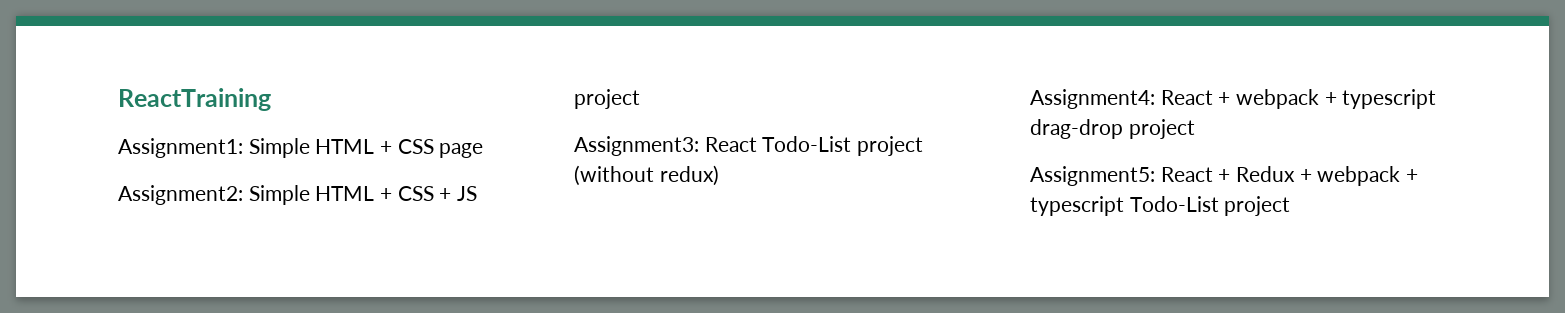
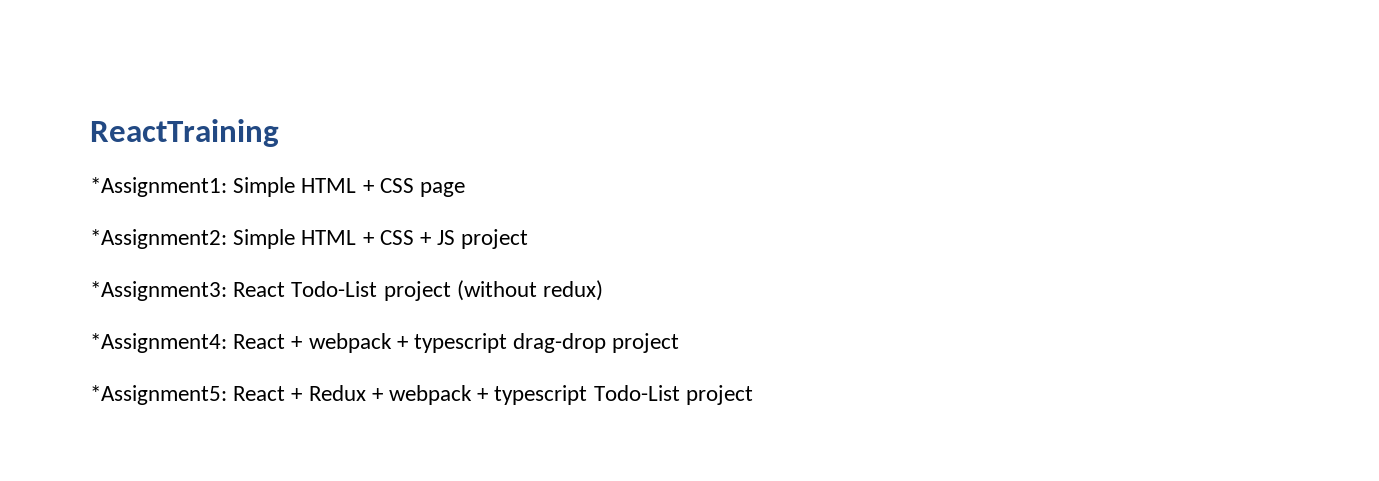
[118,138,243,158] Assignment1: -> [90,177,227,197] *Assignment1:
[118,185,243,205] Assignment2: -> [90,229,227,249] *Assignment2:
[574,136,699,156] Assignment3: -> [90,281,227,301] *Assignment3:
[1030,89,1155,109] Assignment4: -> [90,333,227,353] *Assignment4:
[1030,166,1155,186] Assignment5: -> [90,385,227,405] *Assignment5:

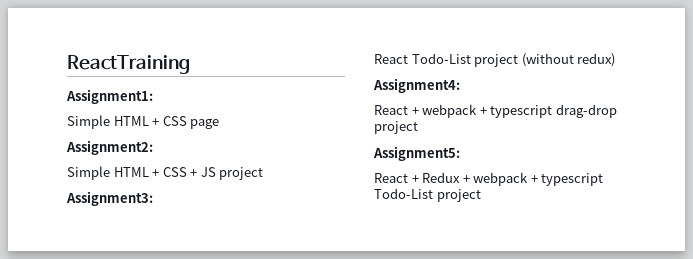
[90,177,227,197] *Assignment1: -> [66,89,153,104] Assignment1: //
[90,229,227,249] *Assignment2: -> [66,140,153,155] Assignment2: //
[90,281,227,301] *Assignment3: -> [66,191,153,206] Assignment3: //
[90,333,227,353] *Assignment4: -> [373,78,460,93] Assignment4: //
[90,385,227,405] *Assignment5: -> [373,146,460,161] Assignment5: //

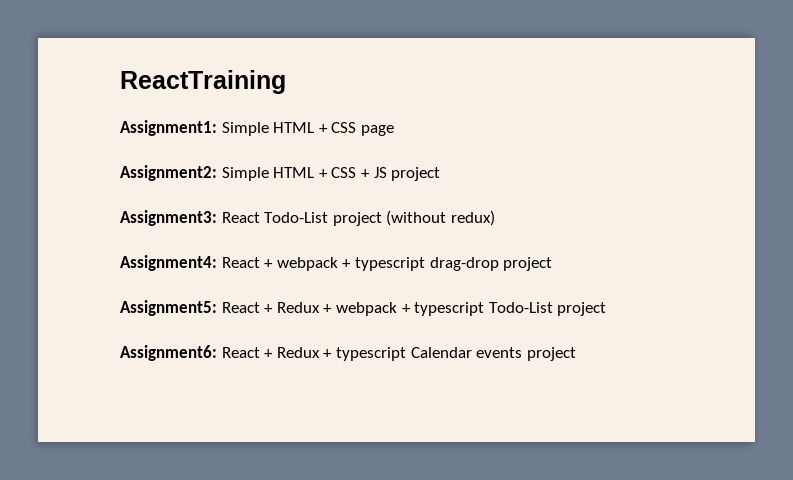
(153, 96) // -> (217, 128) none
(153, 147) // -> (217, 173) none
(153, 198) // -> (217, 218) none
(460, 85) // -> (217, 263) none
(460, 153) // -> (217, 308) none
(481, 195) none -> [120,345,576,361] // Assignment6: React + Redux + typescript Calendar events project

